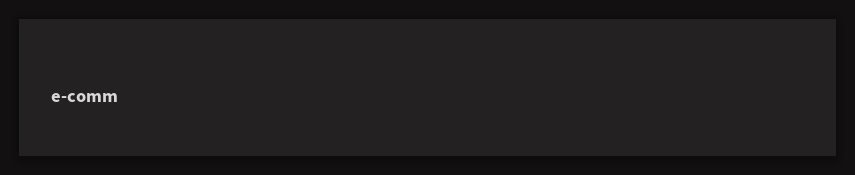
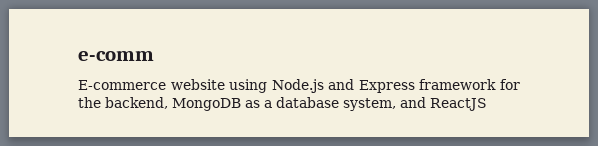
(118, 97) none -> [78,79,520,93] [78,97,487,111] // E-commerce website using Node.js and Express framework for the backend, MongoDB as a database system, and ReactJS

